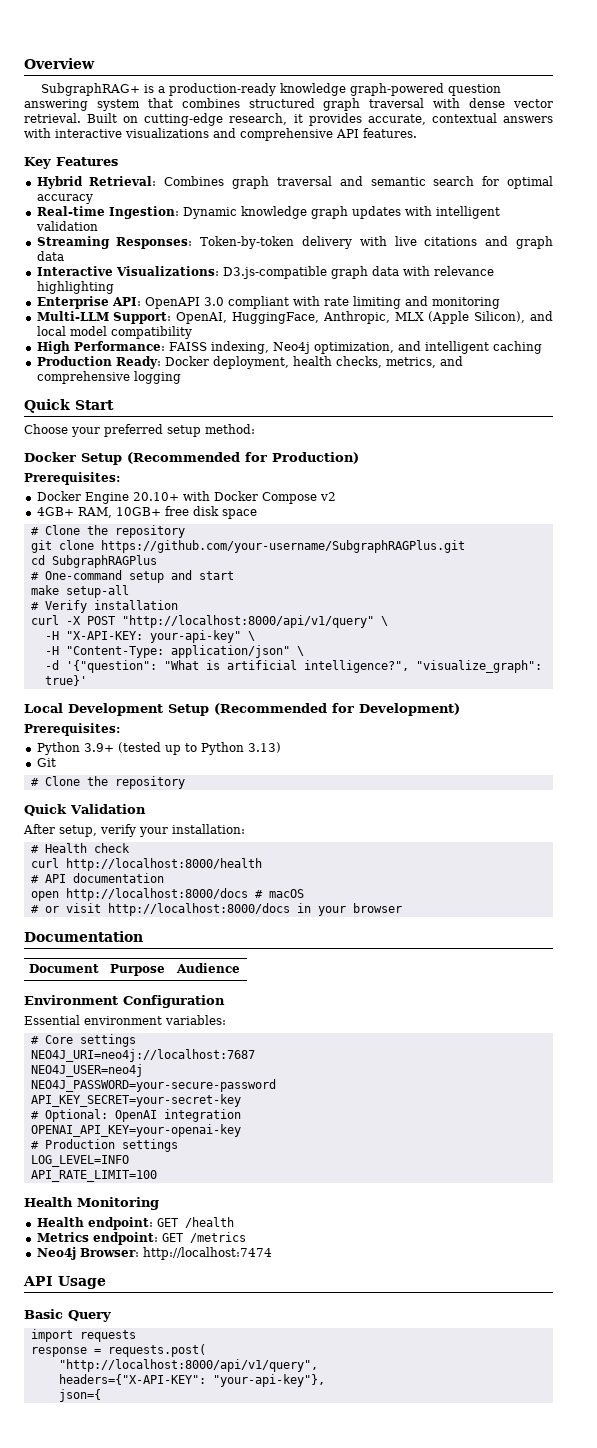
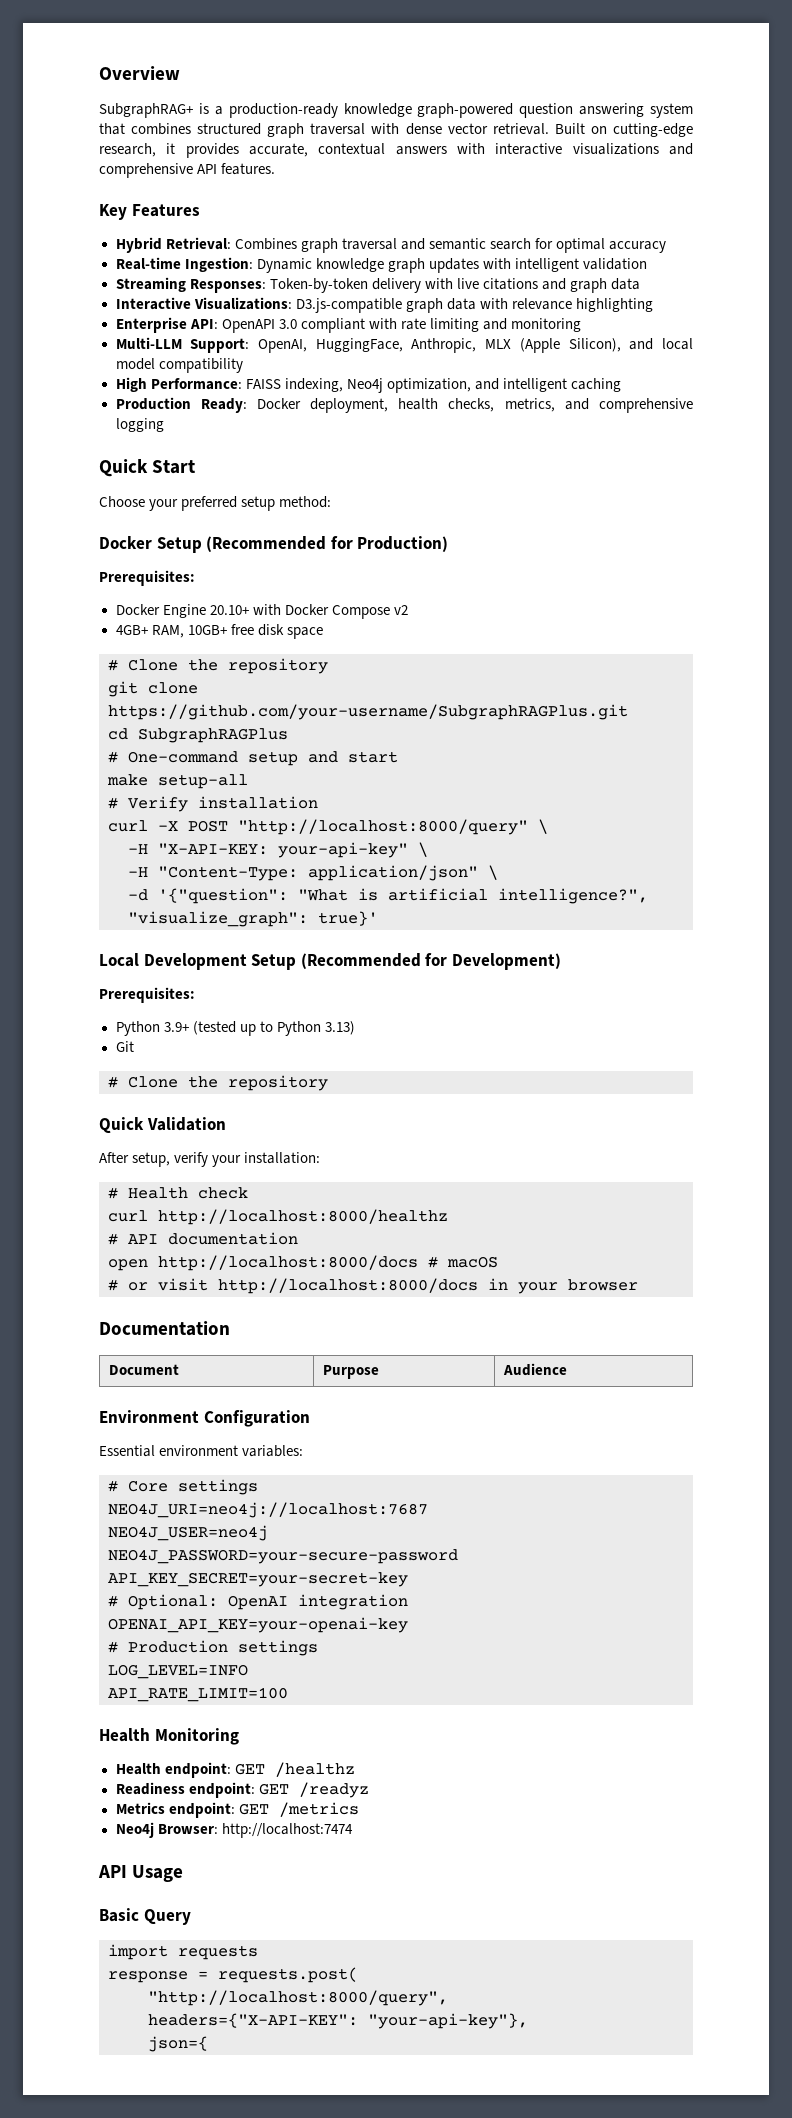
[121,615,374,628] "http://localhost:8000/api/v1/query" -> [238,819,528,835] "http://localhost:8000/query"
[65,858,262,871] http://localhost:8000/health -> [158,1209,448,1225] http://localhost:8000/healthz
[184,1217,234,1228] /health -> [274,1762,355,1777] [115,1782,369,1798] /healthz // Readiness endpoint: GET /readyz
[58,1359,318,1372] "http://localhost:8000/api/v1/query", -> [148,1990,448,2006] "http://localhost:8000/query",

